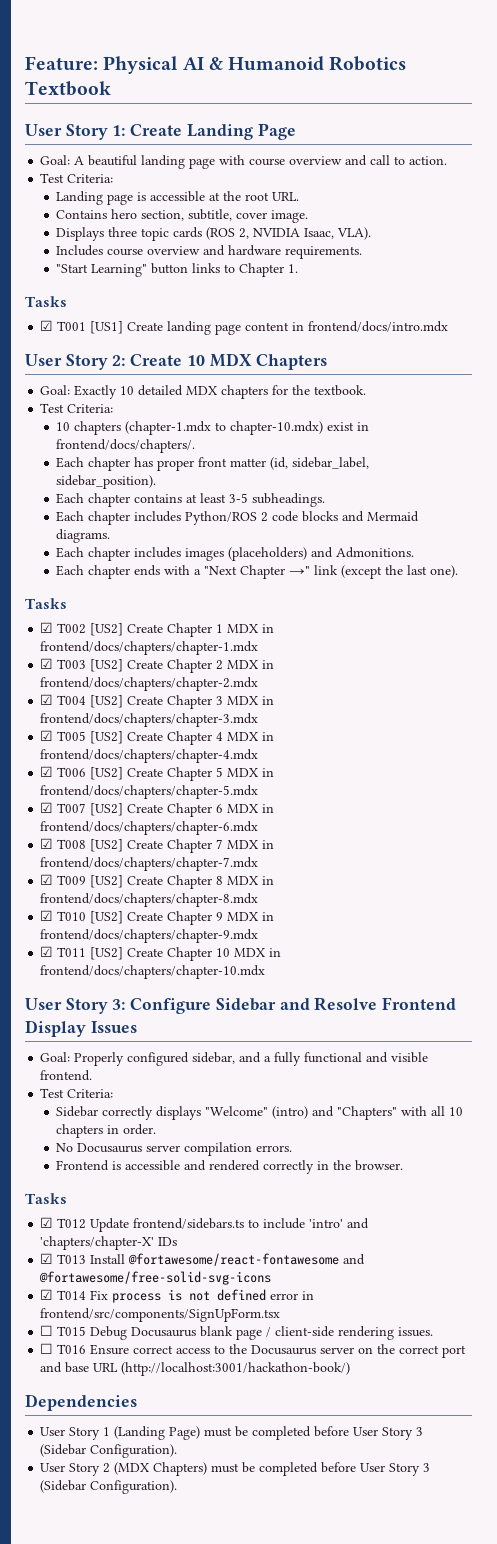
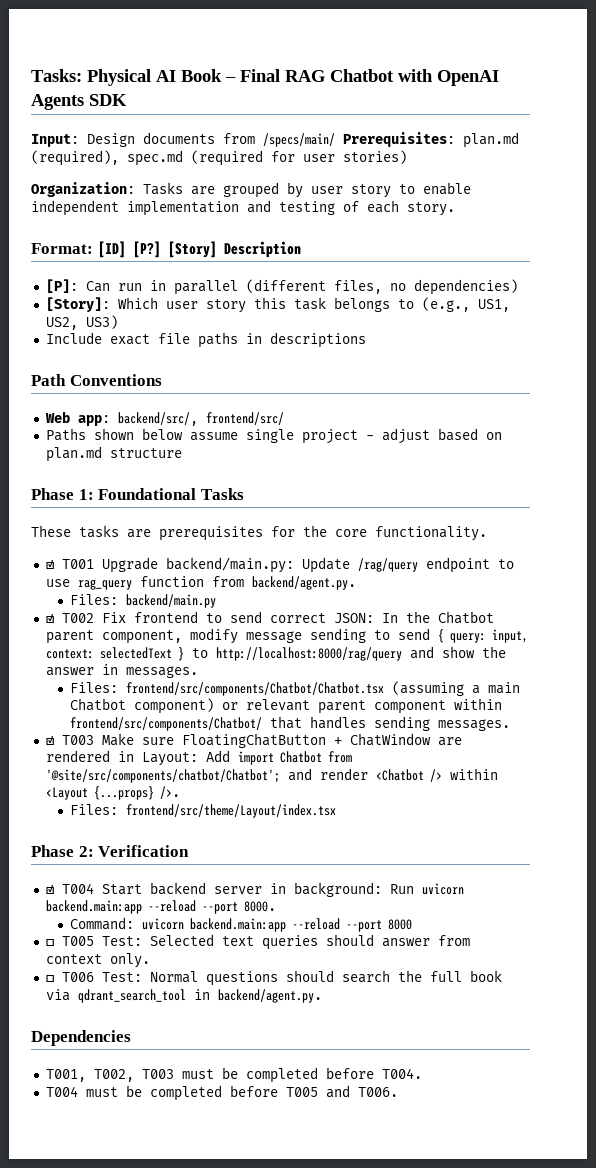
[25,56,98,71] Feature: -> [31,69,82,82] Tasks:
[208,56,407,71] [25,81,111,96] [25,123,296,140] [40,155,448,169] [40,173,114,183] [56,191,300,205] [56,209,309,223] [56,227,372,241] [56,245,363,259] [56,263,299,277] [25,296,67,307] [40,320,449,335] [25,353,328,370] [40,385,367,399] [40,403,114,413] [56,421,370,435] [56,439,196,453] [56,457,370,471] [56,475,157,489] [56,493,326,507] [56,511,420,525] [56,529,111,543] [56,547,415,561] [56,565,459,579] [25,598,67,609] [40,622,275,637] [40,641,259,655] [40,658,275,673] [40,677,259,691] [40,694,275,709] [40,713,259,727] [40,730,275,745] [40,749,259,763] [40,766,275,781] [40,785,259,799] [40,802,275,817] [40,821,259,835] [40,838,275,853] [40,857,259,871] [40,874,275,889] [40,893,259,907] [40,910,275,925] [40,929,259,943] [40,946,282,961] [40,965,266,979] [25,997,457,1014] [25,1020,137,1037] [40,1052,429,1066] [40,1070,93,1081] [40,1088,114,1098] [56,1106,464,1120] [56,1124,157,1138] [56,1142,293,1156] [56,1160,404,1174] [25,1193,67,1204] [40,1217,370,1232] [40,1236,178,1250] [40,1253,366,1266] [39,1271,272,1285] [40,1289,315,1303] [40,1308,281,1322] [40,1325,434,1340] [40,1343,467,1358] [40,1362,351,1376] [25,1394,137,1411] [40,1426,424,1440] [40,1444,178,1458] [40,1462,431,1476] [40,1480,178,1494] & Humanoid Robotics Textbook // User Story 1: Create Landing Page // Goal: A beautiful landing page with course overview and call to action. // Test Criteria: // Landing page is accessible at the root URL. // Contains hero section, subtitle, cover image. // Displays three topic cards (ROS 2, NVIDIA Isaac, VLA). // Includes course overview and hardware requirements. // "Start Learning" button links to Chapter 1. // Tasks // ☑ T001 [US1] Create landing page content in frontend/docs/intro.mdx // User Story 2: Create 10 MDX Chapters // Goal: Exactly 10 detailed MDX chapters for the textbook. // Test Criteria: // 10 chapters (chapter-1.mdx to chapter-10.mdx) exist in frontend/docs/chapters/. // Each chapter has proper front matter (id, sidebar_label, sidebar_position). // Each chapter contains at least 3-5 subheadings. // Each chapter includes Python/ROS 2 code blocks and Mermaid diagrams. // Each chapter includes images (placeholders) and Admonitions. // Each chapter ends with a "Next Chapter →" link (except the last one). // Tasks // ☑ T002 [US2] Create Chapter 1 MDX in frontend/docs/chapters/chapter-1.mdx // ☑ T003 [US2] Create Chapter 2 MDX in frontend/docs/chapters/chapter-2.mdx // ☑ T004 [US2] Create Chapter 3 MDX in frontend/docs/chapters/chapter-3.mdx // ☑ T005 [US2] Create Chapter 4 MDX in frontend/docs/chapters/chapter-4.mdx // ☑ T006 [US2] Create Chapter 5 MDX in frontend/docs/chapters/chapter-5.mdx // ☑ T007 [US2] Create Chapter 6 MDX in frontend/docs/chapters/chapter-6.mdx // ☑ T008 [US2] Create Chapter 7 MDX in frontend/docs/chapters/chapter-7.mdx // ☑ T009 [US2] Create Chapter 8 MDX in frontend/docs/chapters/chapter-8.mdx // ☑ T010 [US2] Create Chapter 9 MDX in frontend/docs/chapters/chapter-9.mdx // ☑ T011 [US2] Create Chapter 10 MDX in frontend/docs/chapters/chapter-10.mdx // User Story 3: Configure Sidebar and Resolve Frontend Display Issues // Goal: Properly configured sidebar, and a fully functional and visible frontend. // Test Criteria: // Sidebar correctly displays "Welcome" (intro) and "Chapters" with all 10 chapters in order. // No Docusaurus server compilation errors. // Frontend is accessible and rendered correctly in the browser. // Tasks // ☑ T012 Update frontend/sidebars.ts to include 'intro' and 'chapters/chapter-X' IDs // ☑ T013 Install @fortawesome/react-fontawesome and @fortawesome/free-solid-svg-icons // ☑ T014 Fix process is not defined error in frontend/src/components/SignUpForm.tsx // ☐ T015 Debug Docusaurus blank page / client-side rendering issues. // ☐ T016 Ensure correct access to the Docusaurus server on the correct port and base URL (http://localhost:3001/hackathon-book/) // Dependencies // User Story 1 (Landing Page) must be completed before User Story 3 (Sidebar Configuration). // User Story 2 (MDX Chapters) must be completed before User Story 3 (Sidebar Configuration). -> [181,69,499,86] [31,94,127,110] [31,132,519,148] [31,150,407,166] [31,182,471,198] [31,200,455,216] [31,241,301,258] [45,279,518,295] [45,297,510,313] [45,315,118,330] [45,332,366,348] [31,374,162,386] [44,411,284,426] [45,428,502,444] [45,446,182,462] [31,488,244,500] [31,525,487,541] [45,557,514,573] [45,576,356,590] [69,594,216,608] [45,611,494,624] [45,628,528,644] [45,646,506,661] [45,664,198,678] [69,681,520,696] [69,698,502,714] [69,716,510,731] [45,733,462,748] [45,750,352,766] [45,768,498,783] [45,786,180,800] [69,804,336,818] [31,845,190,857] [45,882,464,897] [45,900,276,914] [69,917,412,932] [45,934,470,950] [45,953,150,968] [45,970,502,986] [45,989,322,1003] [31,1030,131,1046] [45,1067,422,1083] [45,1085,398,1101] Book – Final RAG Chatbot with OpenAI Agents SDK // Input: Design documents from /specs/main/ Prerequisites: plan.md (required), spec.md (required for user stories) // Organization: Tasks are grouped by user story to enable independent implementation and testing of each story. // Format: [ID] [P?] [Story] Description // [P]: Can run in parallel (different files, no dependencies) // [Story]: Which user story this task belongs to (e.g., US1, US2, US3) // Include exact file paths in descriptions // Path Conventions // Web app: backend/src/, frontend/src/ // Paths shown below assume single project - adjust based on plan.md structure // Phase 1: Foundational Tasks // These tasks are prerequisites for the core functionality. // ☑ T001 Upgrade backend/main.py: Update /rag/query endpoint to use rag_query function from backend/agent.py. // Files: backend/main.py // ☑ T002 Fix frontend to send correct JSON: In the Chatbot parent component, modify message sending to send { query: input, context: selectedText } to http://localhost:8000/rag/query and show the answer in messages. // Files: frontend/src/components/Chatbot/Chatbot.tsx (assuming a main Chatbot component) or relevant parent component within frontend/src/components/Chatbot/ that handles sending messages. // ☑ T003 Make sure FloatingChatButton + ChatWindow are rendered in Layout: Add import Chatbot from '@site/src/components/chatbot/Chatbot'; and render <Chatbot /> within <Layout {...props} />. // Files: frontend/src/theme/Layout/index.tsx // Phase 2: Verification // ☑ T004 Start backend server in background: Run uvicorn backend.main:app --reload --port 8000. // Command: uvicorn backend.main:app --reload --port 8000 // ☐ T005 Test: Selected text queries should answer from context only. // ☐ T006 Test: Normal questions should search the full book via qdrant_search_tool in backend/agent.py. // Dependencies // T001, T002, T003 must be completed before T004. // T004 must be completed before T005 and T006.

